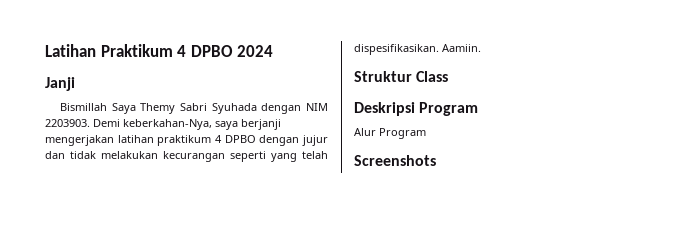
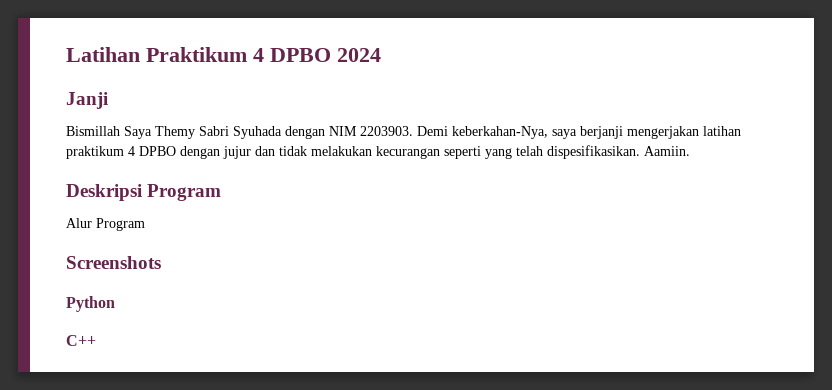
[354,71,449,82] // Struktur Class -> (690, 151) none
(436, 160) none -> [66,296,115,312] [66,335,96,346] // Python // C++

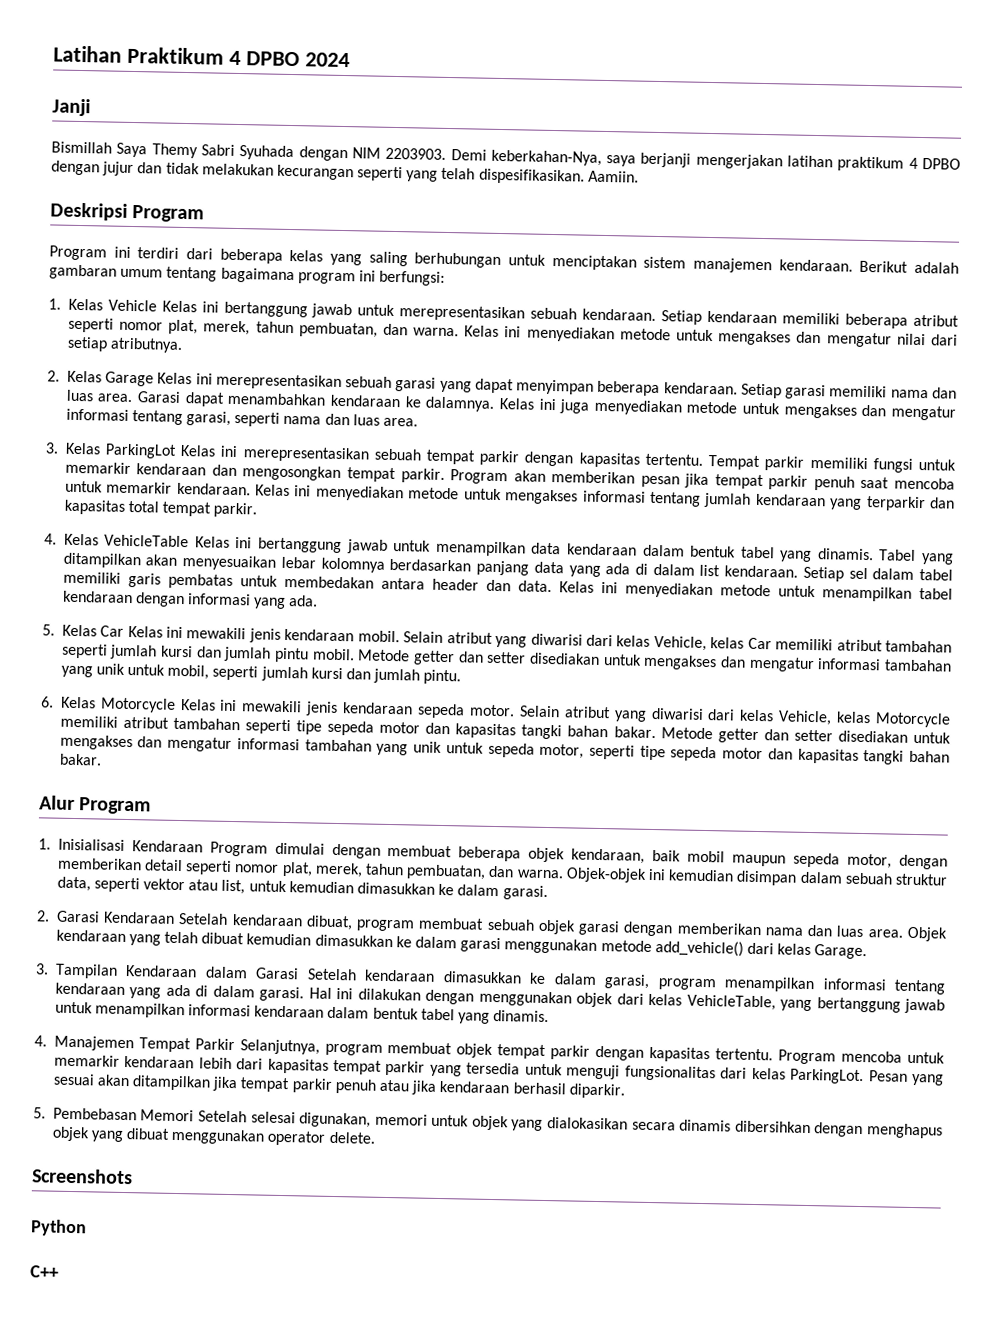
[66,218,145,231] Alur Program -> [49,245,959,274] [49,264,446,286] [48,298,959,329] [67,317,959,348] [66,336,183,353] [47,370,957,400] [65,389,956,421] [65,408,419,427] [45,442,957,473] [64,461,955,491] [64,480,955,512] [63,499,258,518] [44,533,954,565] [62,552,954,582] [62,571,953,602] [62,590,319,609] [42,624,953,653] [60,643,952,673] [60,663,462,685] [41,696,951,728] [59,715,952,744] [59,734,951,765] [58,753,102,766] [39,795,152,815] [38,838,948,870] [56,857,948,886] [56,876,548,901] [36,910,948,942] [55,929,868,960] [35,963,947,995] [54,982,946,1014] [54,1001,550,1024] [34,1035,945,1065] [53,1054,944,1086] [52,1073,625,1099] [33,1107,943,1139] [51,1126,376,1146] Program ini terdiri dari beberapa kelas yang saling berhubungan untuk menciptakan sistem manajemen kendaraan. Berikut adalah gambaran umum tentang bagaimana program ini berfungsi: // 1. Kelas Vehicle Kelas ini bertanggung jawab untuk merepresentasikan sebuah kendaraan. Setiap kendaraan memiliki beberapa atribut seperti nomor plat, merek, tahun pembuatan, dan warna. Kelas ini menyediakan metode untuk mengakses dan mengatur nilai dari setiap atributnya. // 2. Kelas Garage Kelas ini merepresentasikan sebuah garasi yang dapat menyimpan beberapa kendaraan. Setiap garasi memiliki nama dan luas area. Garasi dapat menambahkan kendaraan ke dalamnya. Kelas ini juga menyediakan metode untuk mengakses dan mengatur informasi tentang garasi, seperti nama dan luas area. // 3. Kelas ParkingLot Kelas ini merepresentasikan sebuah tempat parkir dengan kapasitas tertentu. Tempat parkir memiliki fungsi untuk memarkir kendaraan dan mengosongkan tempat parkir. Program akan memberikan pesan jika tempat parkir penuh saat mencoba untuk memarkir kendaraan. Kelas ini menyediakan metode untuk mengakses informasi tentang jumlah kendaraan yang terparkir dan kapasitas total tempat parkir. // 4. Kelas VehicleTable Kelas ini bertanggung jawab untuk menampilkan data kendaraan dalam bentuk tabel yang dinamis. Tabel yang ditampilkan akan menyesuaikan lebar kolomnya berdasarkan panjang data yang ada di dalam list kendaraan. Setiap sel dalam tabel memiliki garis pembatas untuk membedakan antara header dan data. Kelas ini menyediakan metode untuk menampilkan tabel kendaraan dengan informasi yang ada. // 5. Kelas Car Kelas ini mewakili jenis kendaraan mobil. Selain atribut yang diwarisi dari kelas Vehicle, kelas Car memiliki atribut tambahan seperti jumlah kursi dan jumlah pintu mobil. Metode getter dan setter disediakan untuk mengakses dan mengatur informasi tambahan yang unik untuk mobil, seperti jumlah kursi dan jumlah pintu. // 6. Kelas Motorcycle Kelas ini mewakili jenis kendaraan sepeda motor. Selain atribut yang diwarisi dari kelas Vehicle, kelas Motorcycle memiliki atribut tambahan seperti tipe sepeda motor dan kapasitas tangki bahan bakar. Metode getter dan setter disediakan untuk mengakses dan mengatur informasi tambahan yang unik untuk sepeda motor, seperti tipe sepeda motor dan kapasitas tangki bahan bakar. // Alur Program // 1. Inisialisasi Kendaraan Program dimulai dengan membuat beberapa objek kendaraan, baik mobil maupun sepeda motor, dengan memberikan detail seperti nomor plat, merek, tahun pembuatan, dan warna. Objek-objek ini kemudian disimpan dalam sebuah struktur data, seperti vektor atau list, untuk kemudian dimasukkan ke dalam garasi. // 2. Garasi Kendaraan Setelah kendaraan dibuat, program membuat sebuah objek garasi dengan memberikan nama dan luas area. Objek kendaraan yang telah dibuat kemudian dimasukkan ke dalam garasi menggunakan metode add_vehicle() dari kelas Garage. // 3. Tampilan Kendaraan dalam Garasi Setelah kendaraan dimasukkan ke dalam garasi, program menampilkan informasi tentang kendaraan yang ada di dalam garasi. Hal ini dilakukan dengan menggunakan objek dari kelas VehicleTable, yang bertanggung jawab untuk menampilkan informasi kendaraan dalam bentuk tabel yang dinamis. // 4. Manajemen Tempat Parkir Selanjutnya, program membuat objek tempat parkir dengan kapasitas tertentu. Program mencoba untuk memarkir kendaraan lebih dari kapasitas tempat parkir yang tersedia untuk menguji fungsionalitas dari kelas ParkingLot. Pesan yang sesuai akan ditampilkan jika tempat parkir penuh atau jika kendaraan berhasil diparkir. // 5. Pembebasan Memori Setelah selesai digunakan, memori untuk objek yang dialokasikan secara dinamis dibersihkan dengan menghapus objek yang dibuat menggunakan operator delete.

